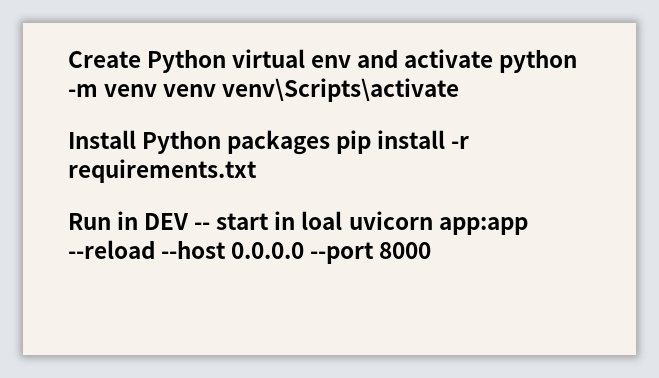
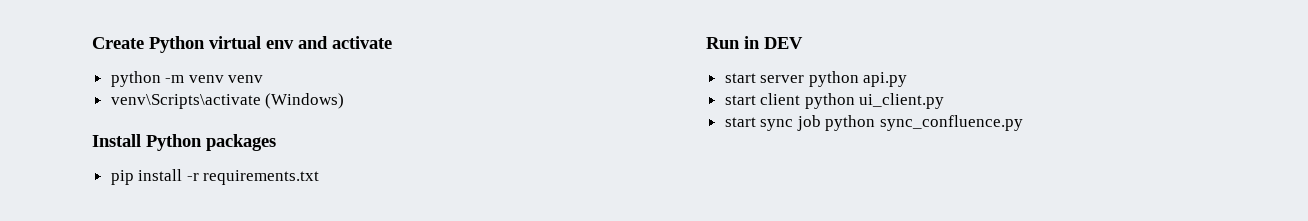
(494, 58) none -> (392, 42) //
(217, 90) none -> (264, 79) //
(460, 90) none -> [265,93,345,109] (Windows)
(331, 142) none -> (276, 142) //
[194,211,528,235] [68,240,432,264] -- start in loal uvicorn app:app --reload --host 0.0.0.0 --port 8000 -> [724,71,908,87] [724,93,945,109] [724,115,1024,131] // start server python api.py // start client python ui_client.py // start sync job python sync_confluence.py

